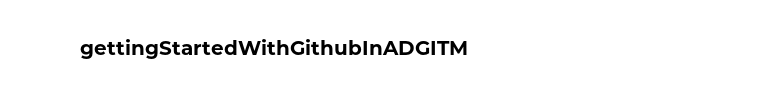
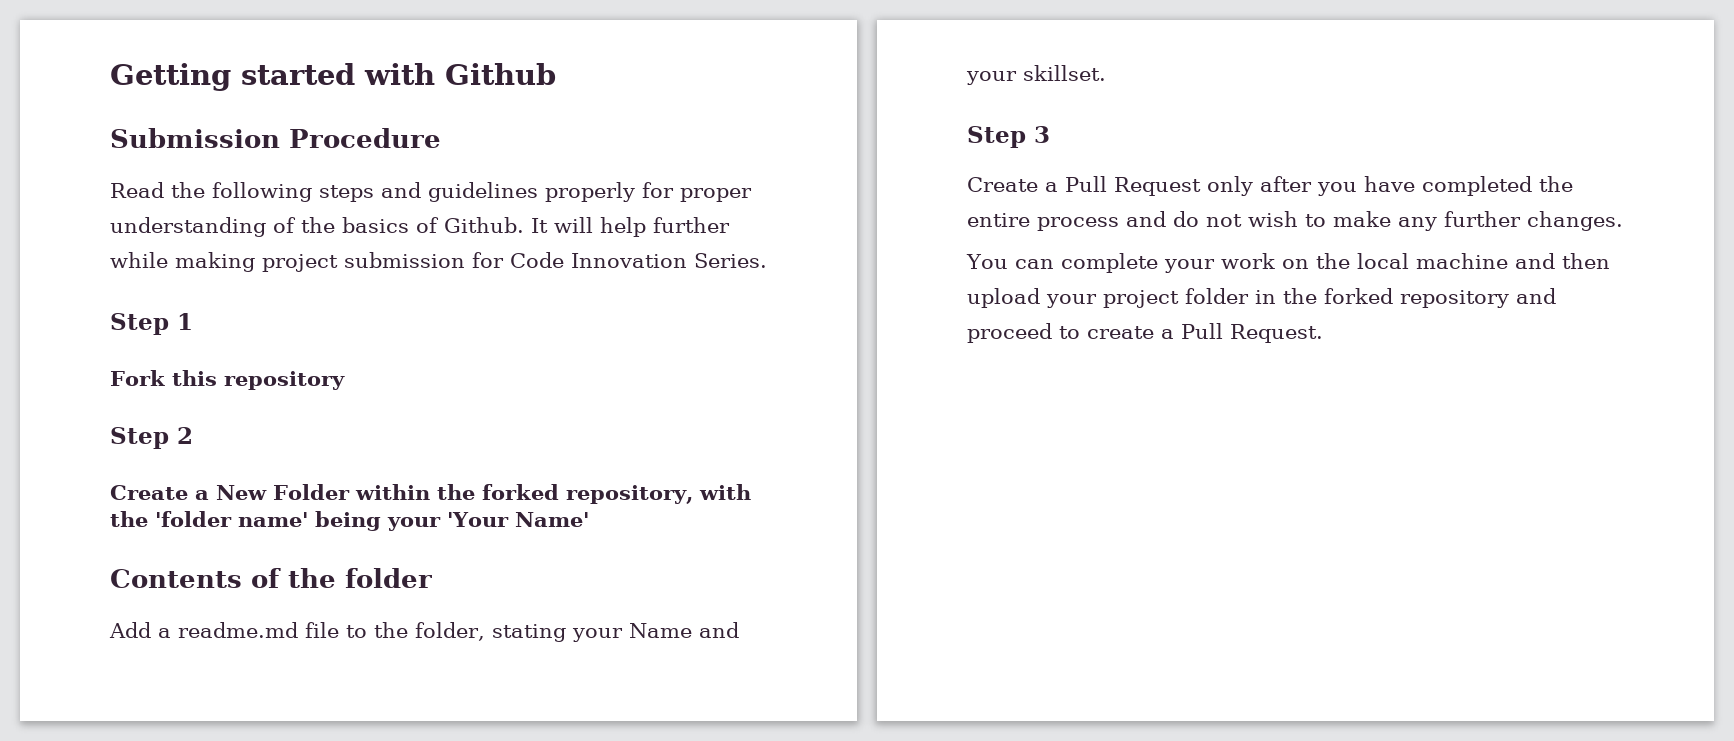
[80,39,468,59] gettingStartedWithGithubInADGITM -> [110,63,556,91] [110,128,441,148] [110,182,752,202] [110,217,730,237] [110,252,767,272] [110,313,193,335] [110,370,345,390] [110,427,193,449] [110,484,751,504] [110,511,589,531] [110,568,432,588] [109,622,739,642] [966,65,1106,85] [967,126,1050,148] [967,176,1573,196] [967,211,1623,231] [966,253,1610,273] [967,288,1556,308] [967,323,1323,343] Getting started with Github // Submission Procedure // Read the following steps and guidelines properly for proper understanding of the basics of Github. It will help further while making project submission for Code Innovation Series. // Step 1 // Fork this repository // Step 2 // Create a New Folder within the forked repository, with the 'folder name' being your 'Your Name' // Contents of the folder // Add a readme.md file to the folder, stating your Name and your skillset. // Step 3 // Create a Pull Request only after you have completed the entire process and do not wish to make any further changes. // You can complete your work on the local machine and then upload your project folder in the forked repository and proceed to create a Pull Request.

